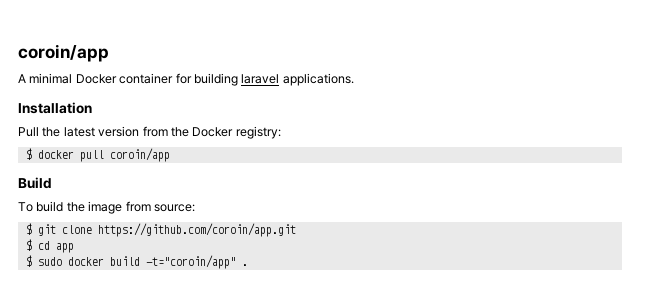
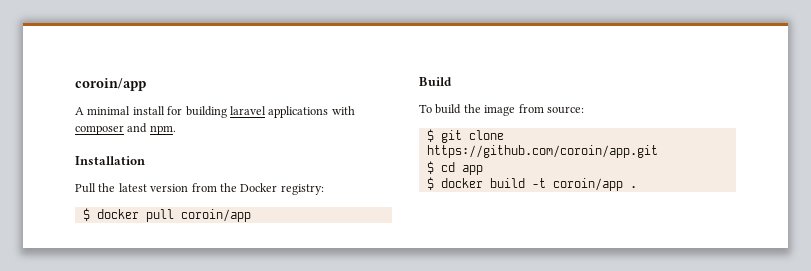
[75,73,174,84] Docker container -> [132,106,165,115] install
[282,73,354,86] applications. -> [268,106,355,118] [75,123,176,135] applications with composer and npm.
[37,257,62,266] sudo -> (434, 183) none
[145,255,236,269] -t="coroin/app" -> [531,178,623,191] -t coroin/app

